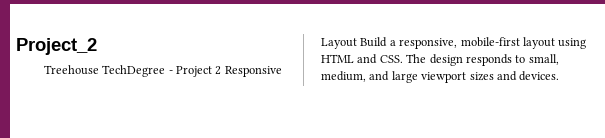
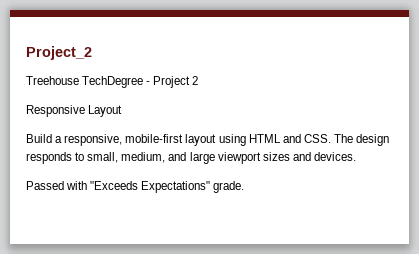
(222, 70) none -> (199, 80) //
(357, 43) none -> (123, 111) //
(560, 76) none -> [26,181,245,193] // Passed with "Exceeds Expectations" grade.

